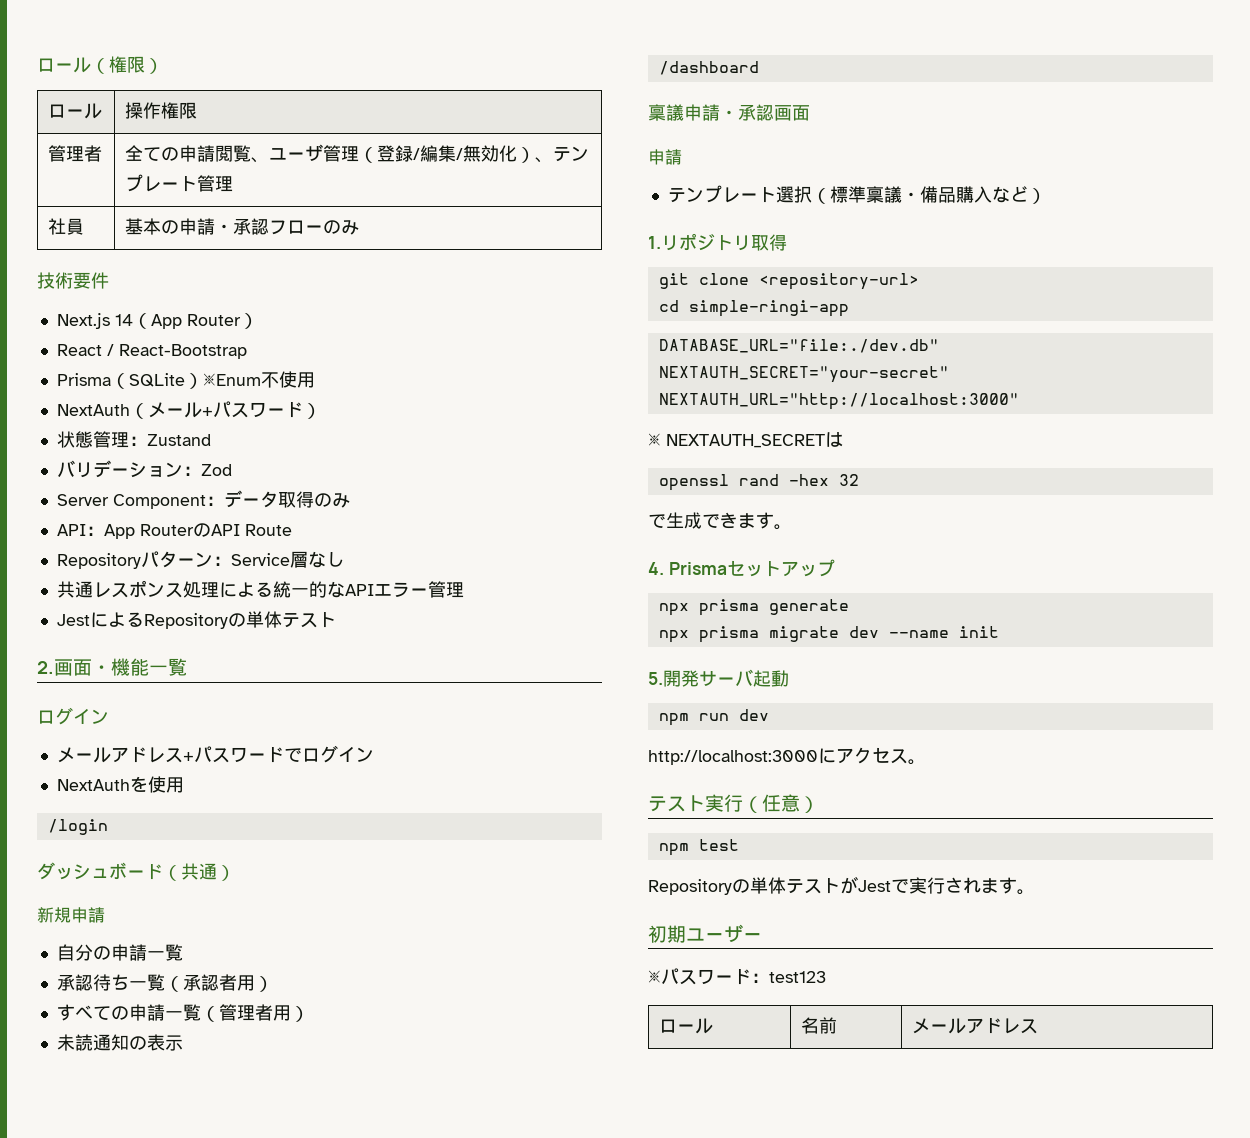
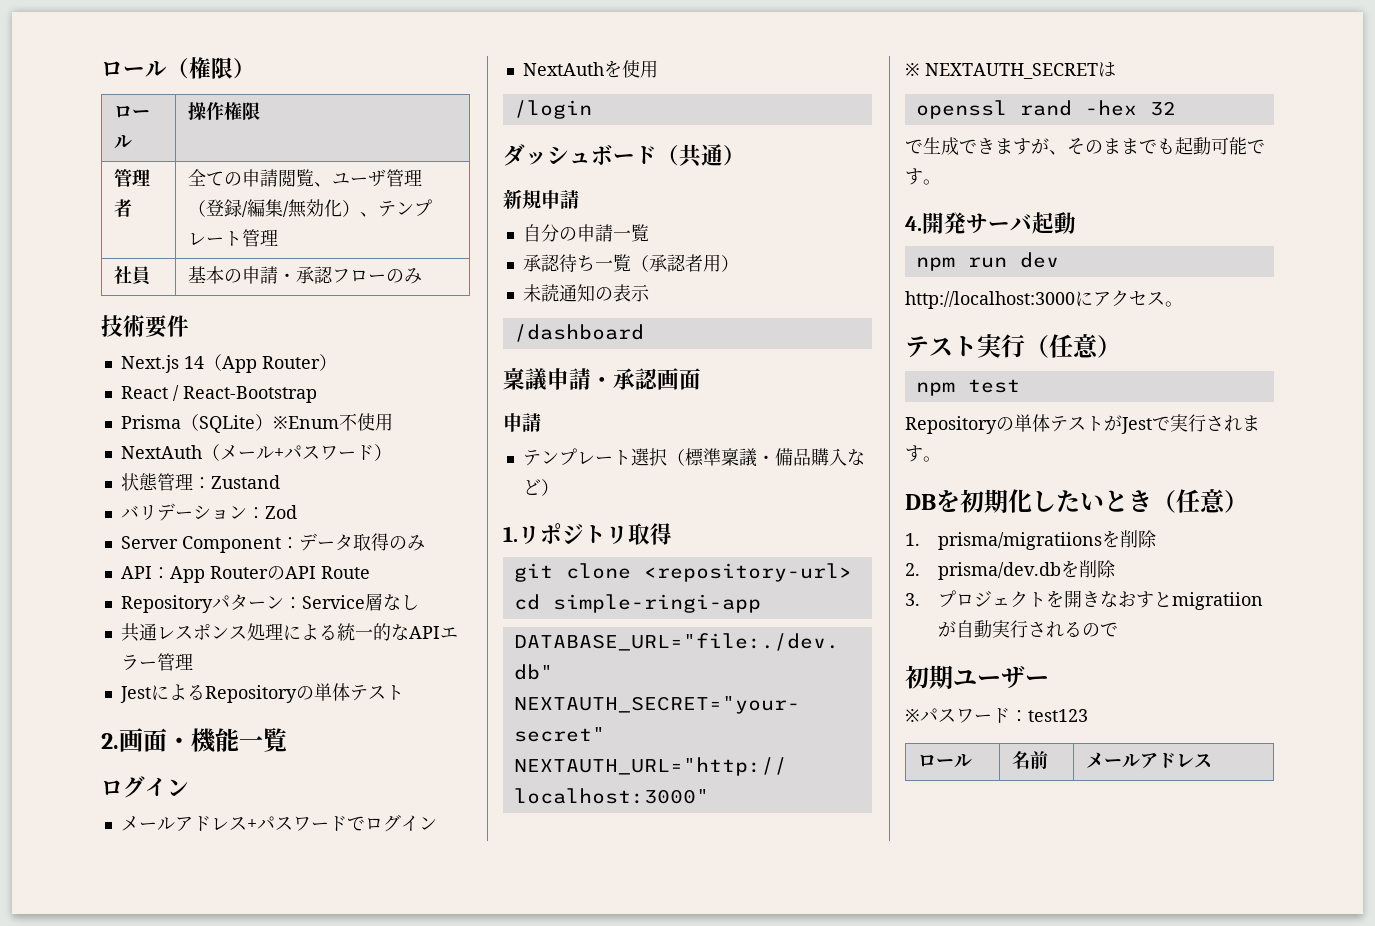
[56,1004,309,1022] // すべての申請一覧（管理者用） -> (739, 263) none
[774,524,792,530] [648,559,835,577] [658,599,849,616] [658,626,999,643] [648,672,663,685] 。 // 4. Prismaセットアップ // npx prisma generate // npx prisma migrate dev --name init // 5. -> [1031,137,1265,155] [905,168,941,185] [905,216,922,231] が、そのままでも起動可能です。 // 4.
(1035, 892) none -> [905,489,1248,514] [905,530,1158,550] [905,560,1117,580] [905,590,1264,610] [938,620,1119,638] // DBを初期化したいとき（任意） // 1. prisma/migratiionsを削除 // 2. prisma/dev.dbを削除 // 3.プロジェクトを開きなおすとmigratiionが自動実行されるので

